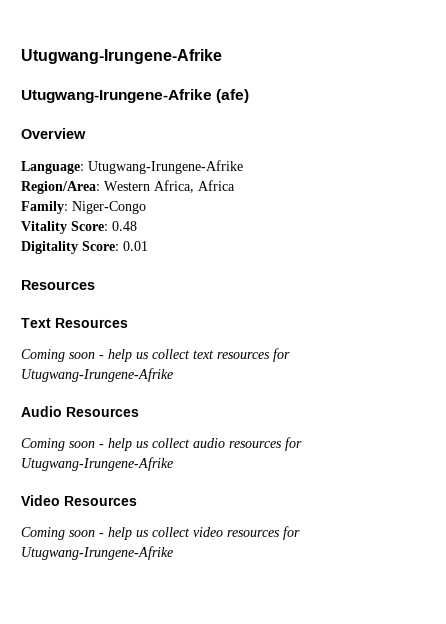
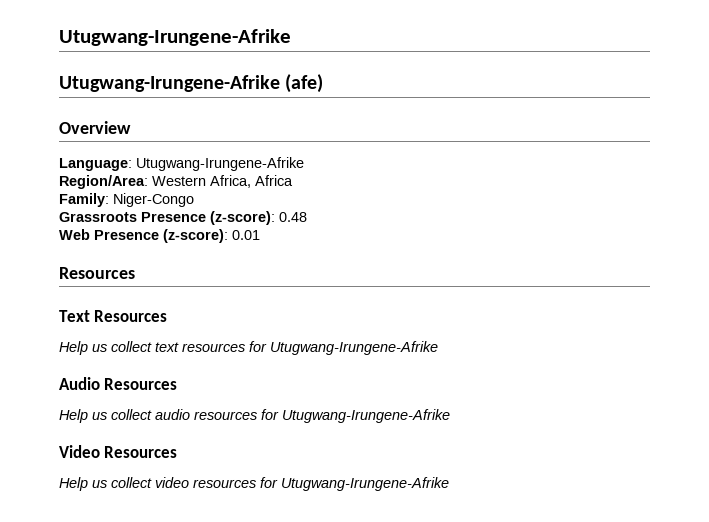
[21,221,137,234] [21,241,119,254] Vitality Score: 0.48 // Digitality Score: -> [59,211,307,225] [59,229,228,243] Grassroots Presence (z-score): 0.48 // Web Presence (z-score):
[21,349,132,362] Coming soon - help -> [59,341,88,355] Help
[21,438,132,451] Coming soon - help -> [59,409,88,423] Help
[21,527,132,540] Coming soon - help -> [59,477,88,491] Help

